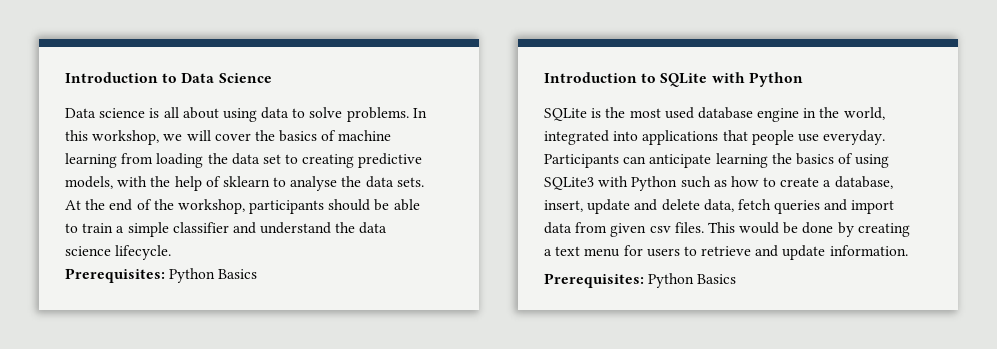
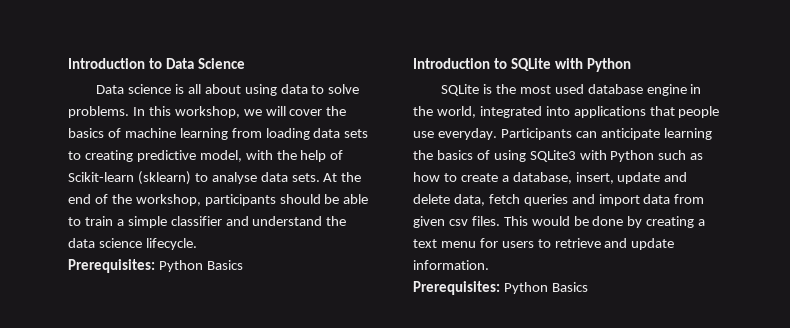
[207,153,281,165] the data set -> [313,128,369,138] data sets
[65,176,113,189] models, -> [199,150,242,162] model,
[222,176,270,187] sklearn -> [68,171,191,185] Scikit-learn (sklearn)
[341,176,362,187] the -> (257, 178) none

